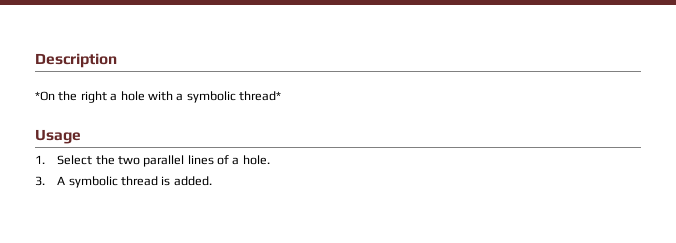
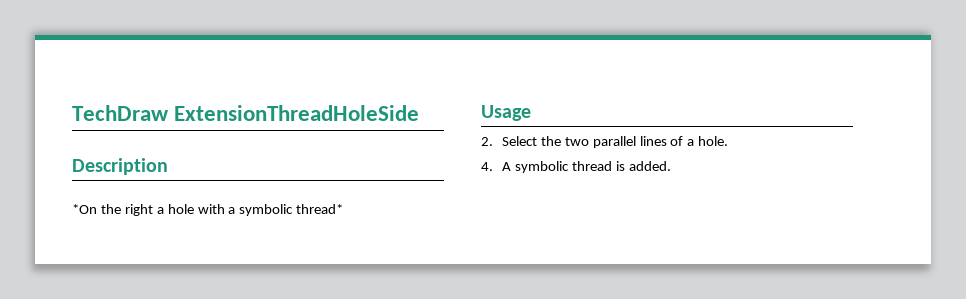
(35, 60) none -> [72,105,420,121] TechDraw ExtensionThreadHoleSide //
[35,155,45,164] 1. -> [481,137,493,146] 2.
[35,176,45,186] 3. -> [481,162,493,171] 4.

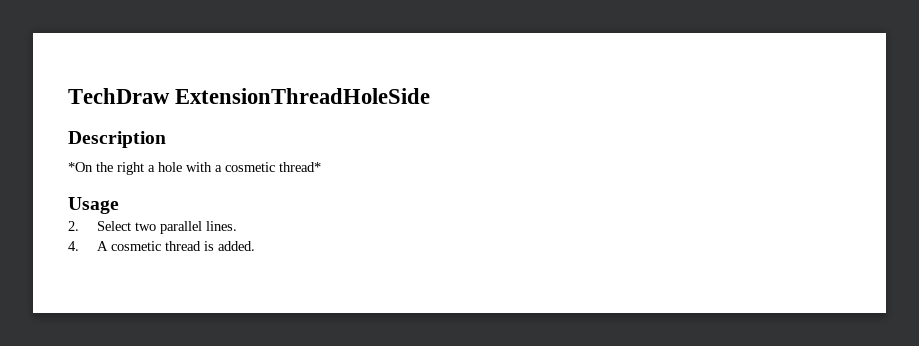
[239,204,294,216] symbolic -> [225,162,275,172] cosmetic
[540,136,561,146] the -> (131, 226) none
[639,136,729,146] lines of a hole. -> [205,221,237,231] lines.
[514,161,569,173] symbolic -> [110,241,161,251] cosmetic

